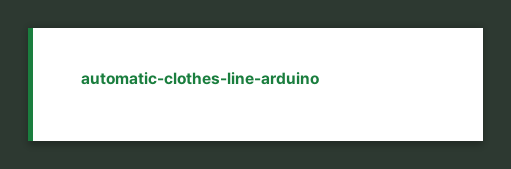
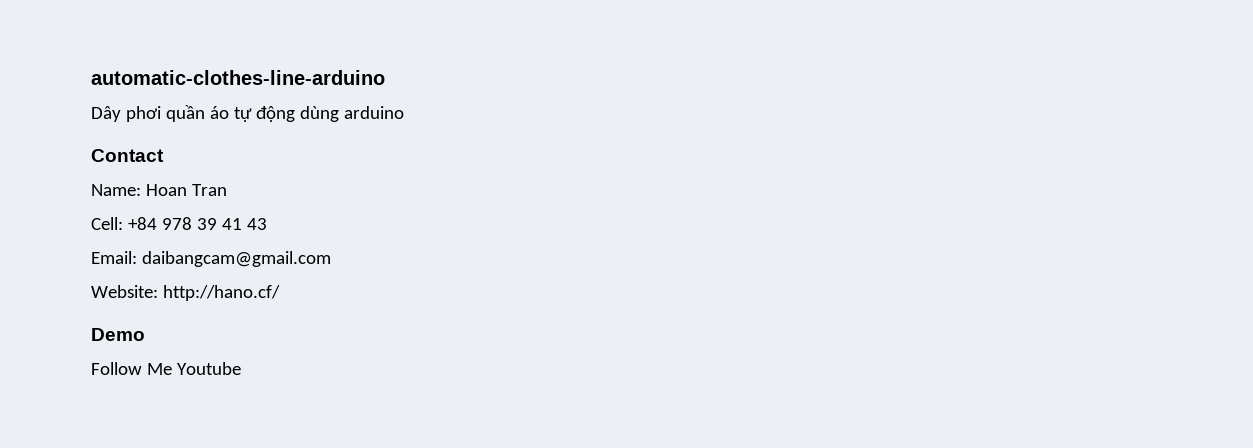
(319, 78) none -> [91,105,404,122] [91,149,164,162] [91,184,227,196] [91,217,267,230] [91,251,331,267] [91,285,280,301] [91,328,145,341] [91,362,241,375] // Dây phơi quần áo tự động dùng arduino // Contact // Name: Hoan Tran // Cell: +84 978 39 41 43 // Email: daibangcam@gmail.com // Website: http://hano.cf/ // Demo // Follow Me Youtube

